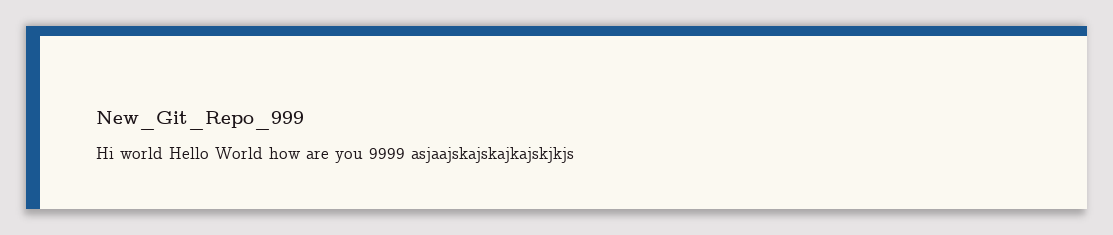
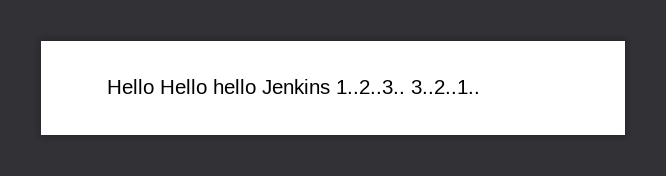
[96,111,304,130] [96,147,574,163] New_Git_Repo_999 // Hi world Hello World how are you 9999 asjaajskajskajkajskjkjs -> [107,79,480,94] Hello Hello hello Jenkins 1..2..3.. 3..2..1..

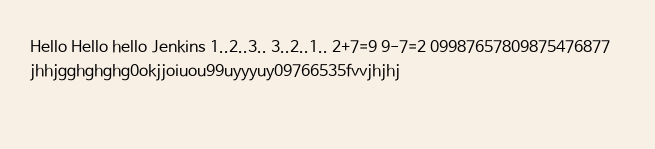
(480, 87) none -> [332,40,611,53] [30,63,400,81] 2+7=9 9-7=2 09987657809875476877 jhhjgghghghg0okjjoiuou99uyyyuy09766535fvvjhjhj

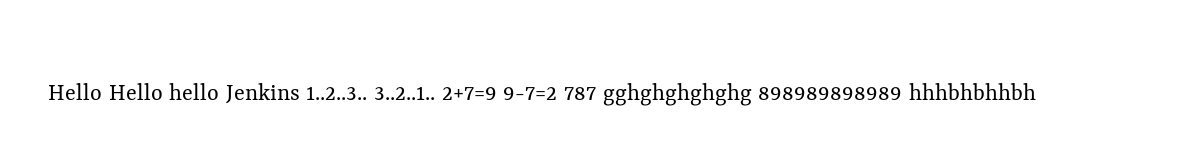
[430,40,611,53] [30,63,400,81] 09987657809875476877 jhhjgghghghg0okjjoiuou99uyyyuy09766535fvvjhjhj -> [563,83,1036,106] 787 gghghghghghg 898989898989 hhhbhbhhbh

